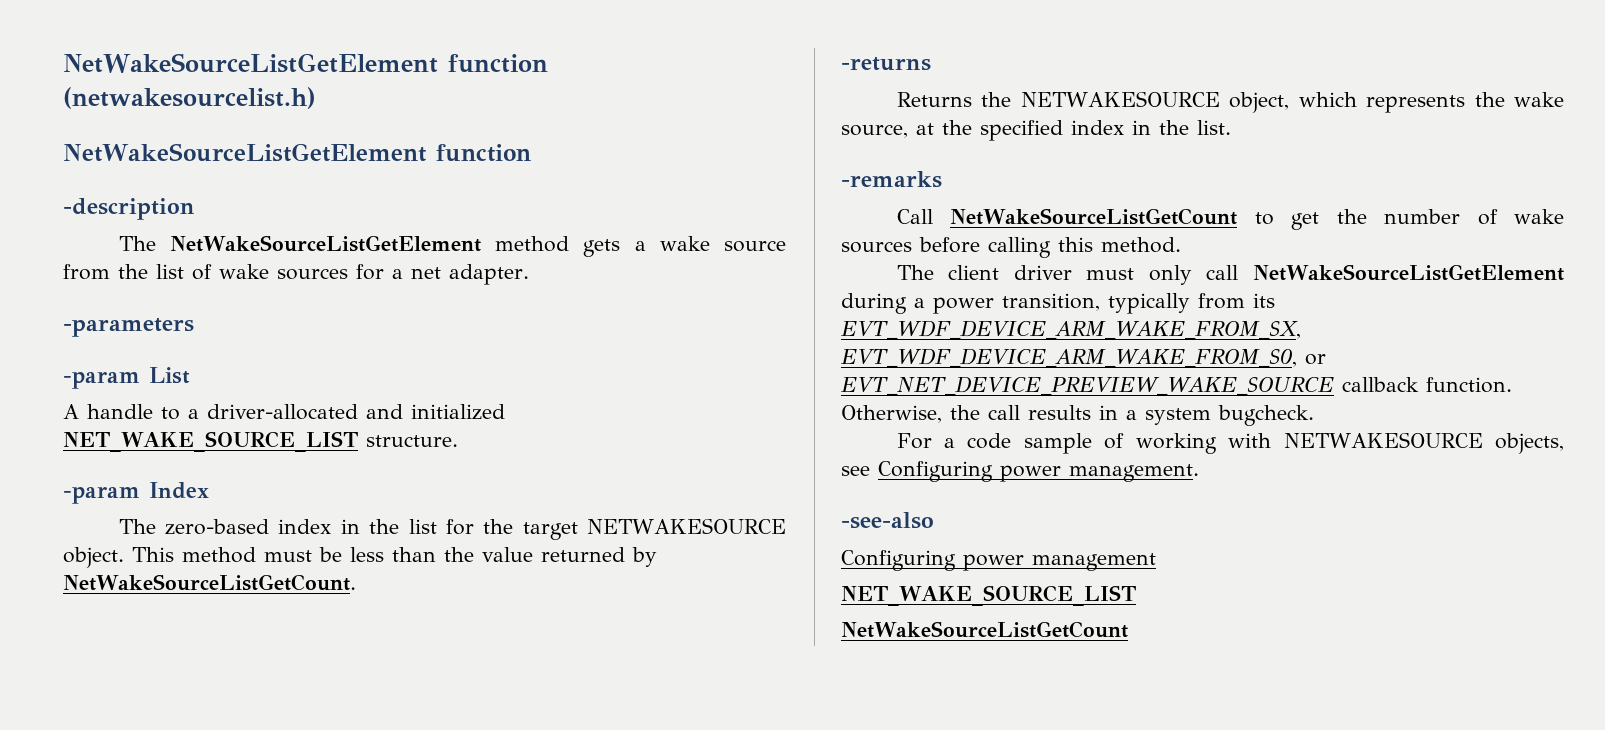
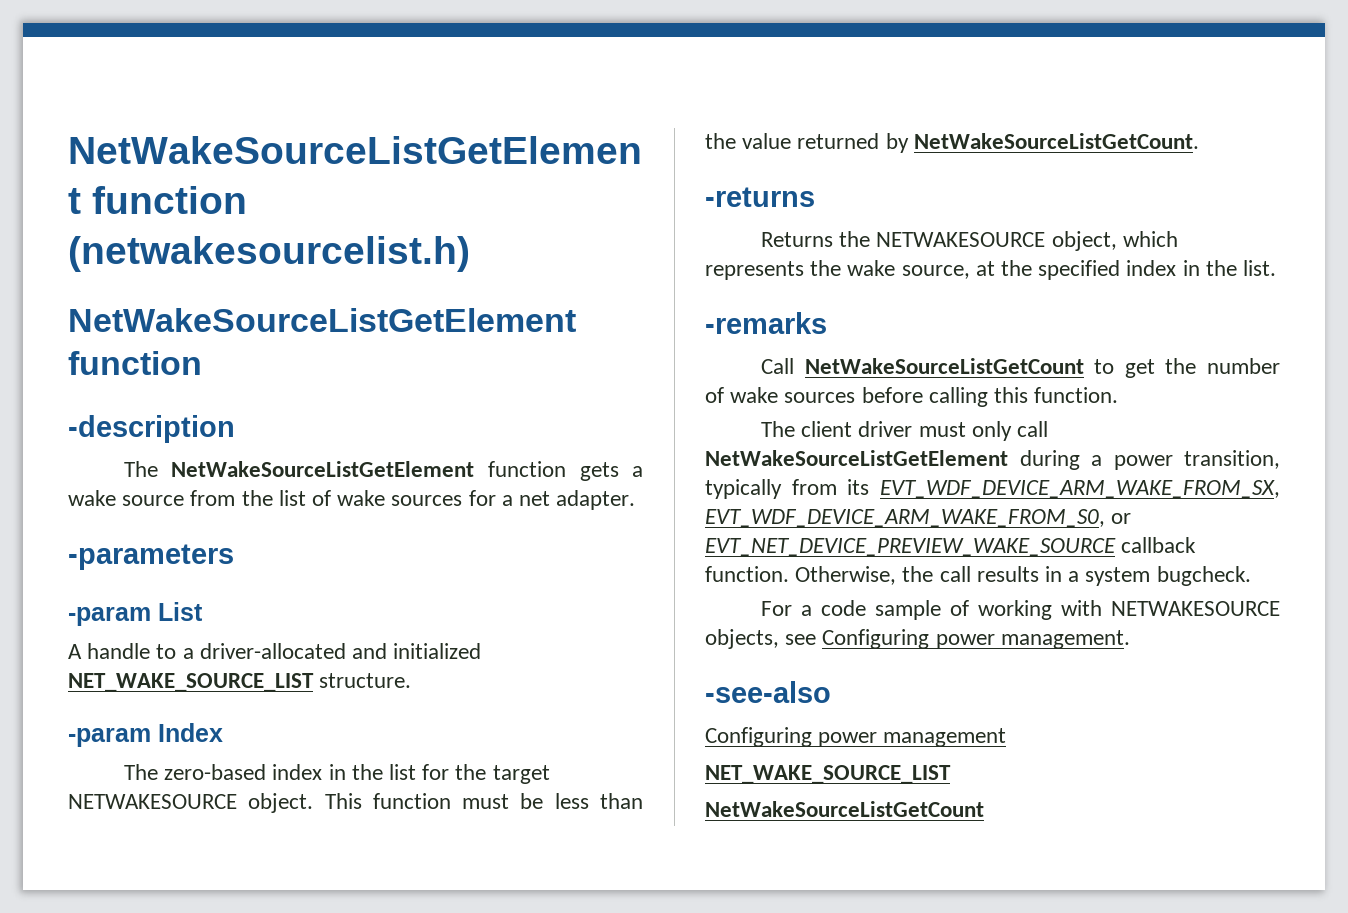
[495,236,570,252] method -> [487,461,566,477] function
[182,547,256,563] method -> [372,793,451,809] function
[1101,237,1181,253] method. -> [1034,387,1119,403] function.

